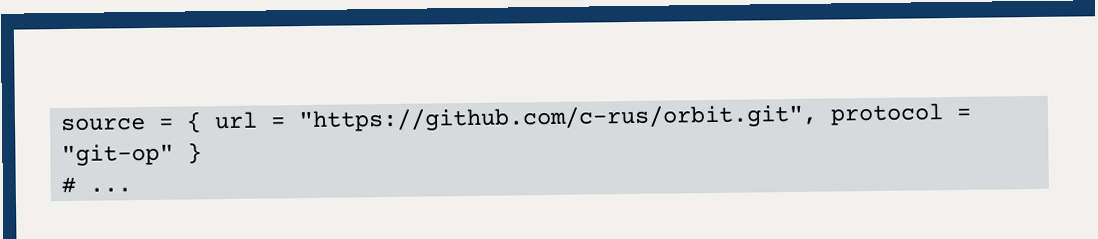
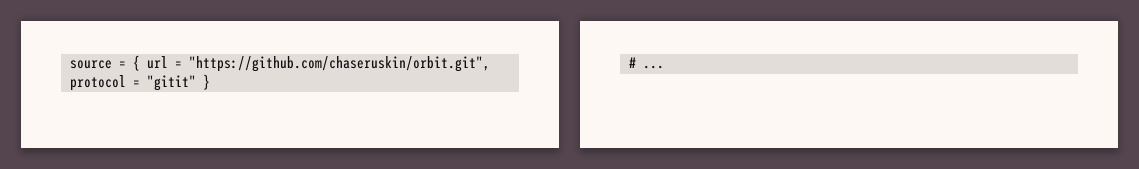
[298,103,819,133] "https://github.com/c-rus/orbit.git", -> [189,56,491,72] "https://github.com/chaseruskin/orbit.git",
[61,143,175,167] "git-op" -> [147,75,197,91] "gitit"

